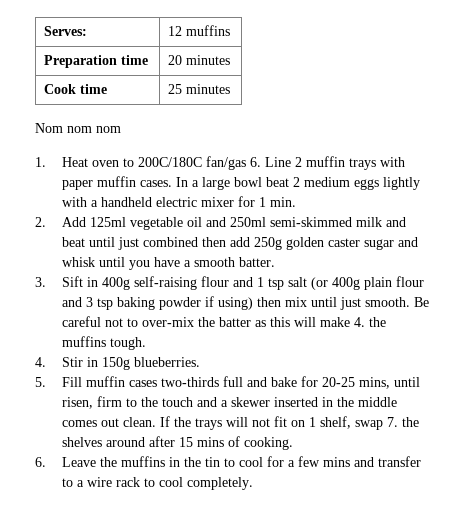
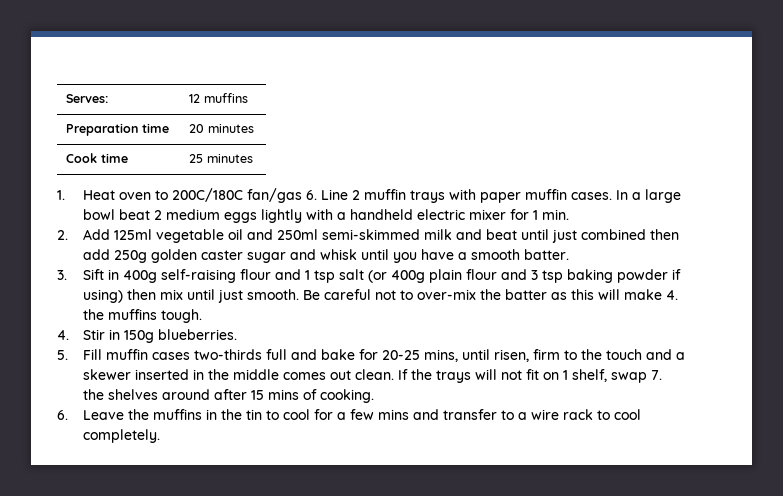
[35,123,121,133] // Nom nom nom -> (253, 158) none

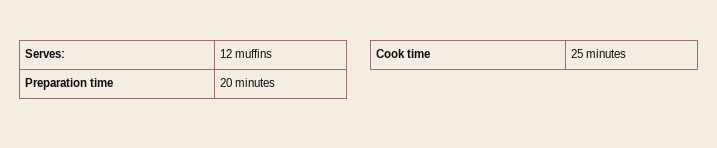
[57,188,681,203] [82,209,569,223] [57,229,679,243] [82,249,569,263] [57,269,681,283] [82,289,678,303] [82,309,202,323] [57,329,237,343] [57,349,685,362] [82,369,662,383] [82,389,374,403] [57,409,641,420] [82,429,160,443] // 1. Heat oven to 200C/180C fan/gas 6. Line 2 muffin trays with paper muffin cases. In a large bowl beat 2 medium eggs lightly with a handheld electric mixer for 1 min. // 2. Add 125ml vegetable oil and 250ml semi-skimmed milk and beat until just combined then add 250g golden caster sugar and whisk until you have a smooth batter. // 3. Sift in 400g self-raising flour and 1 tsp salt (or 400g plain flour and 3 tsp baking powder if using) then mix until just smooth. Be careful not to over-mix the batter as this will make 4. the muffins tough. // 4. Stir in 150g blueberries. // 5. Fill muffin cases two-thirds full and bake for 20-25 mins, until risen, firm to the touch and a skewer inserted in the middle comes out clean. If the trays will not fit on 1 shelf, swap 7. the shelves around after 15 mins of cooking. // 6. Leave the muffins in the tin to cool for a few mins and transfer to a wire rack to cool completely. -> (626, 53) none

